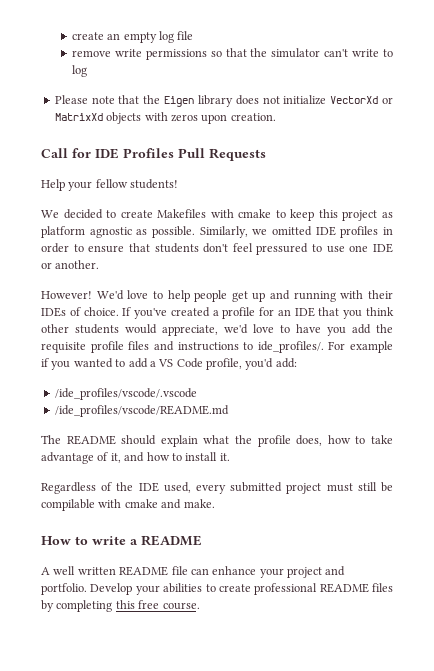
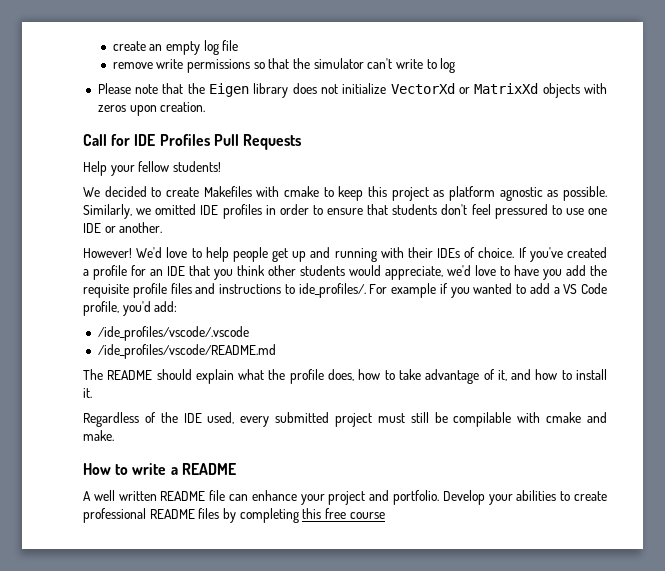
[162,602,200,610] course. -> [349,512,385,519] course

